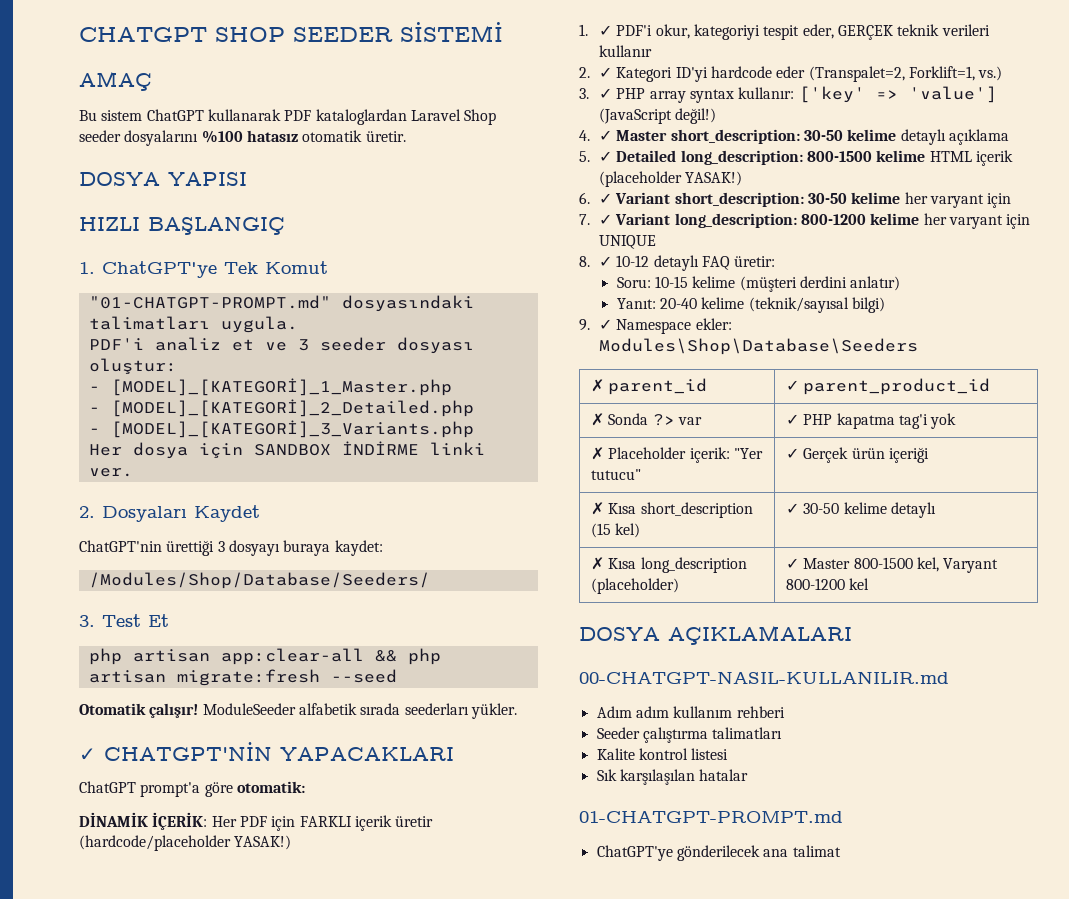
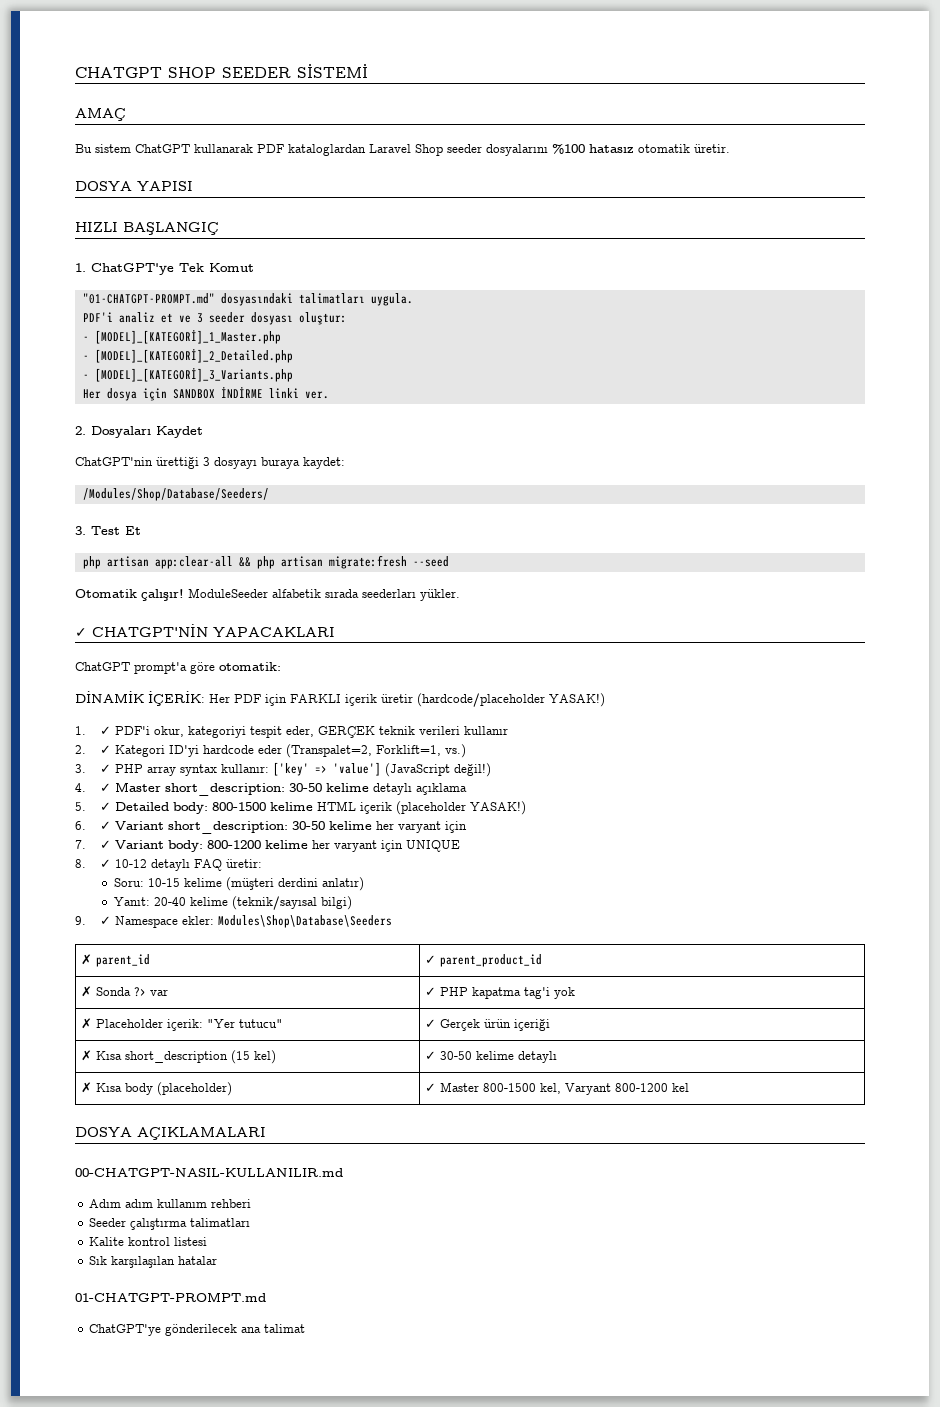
[680,150,803,165] long_description: -> [172,802,208,814] body:
[674,213,797,228] long_description: -> [167,840,203,852] body:
[640,557,747,573] long_description -> [124,1083,153,1095] body

